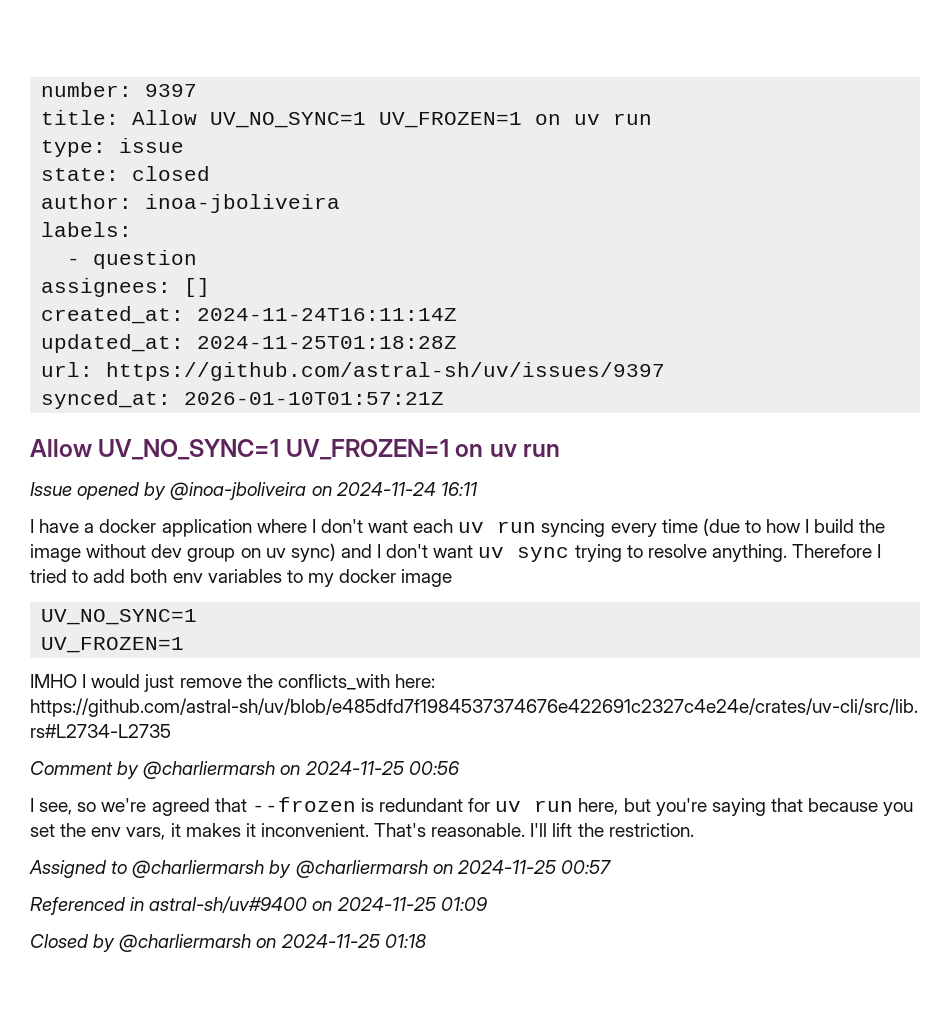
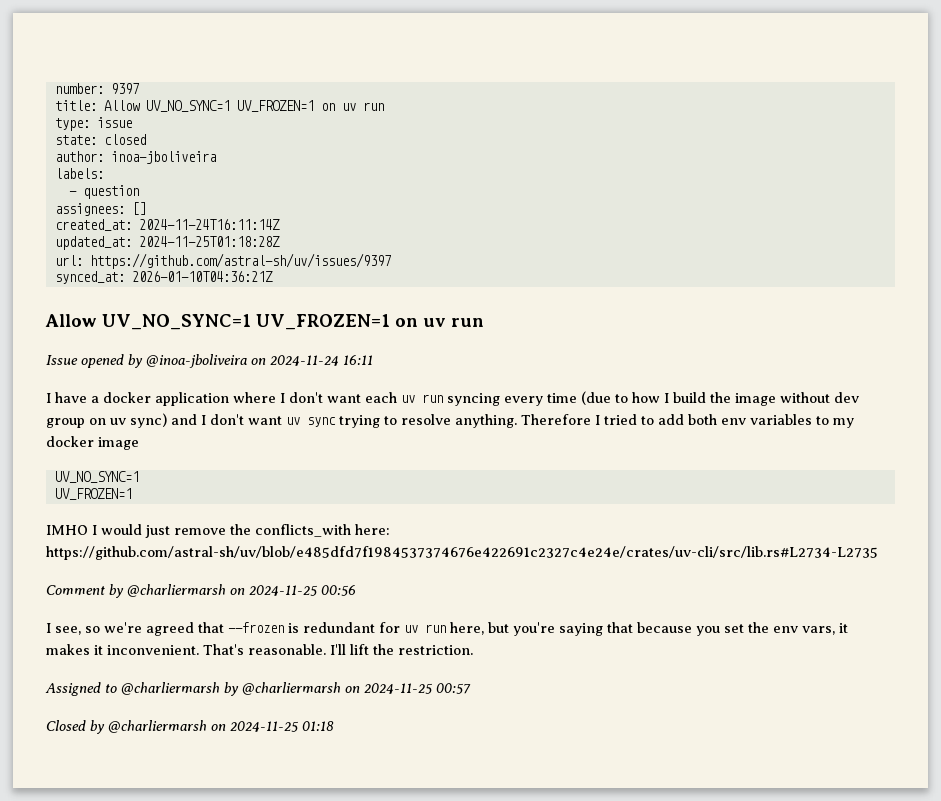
[184,392,445,405] 2026-01-10T01:57:21Z -> [131,271,273,282] 2026-01-10T04:36:21Z
[30,896,488,915] // Referenced in astral-sh/uv#9400 on 2024-11-25 01:09 -> (471, 688) none

